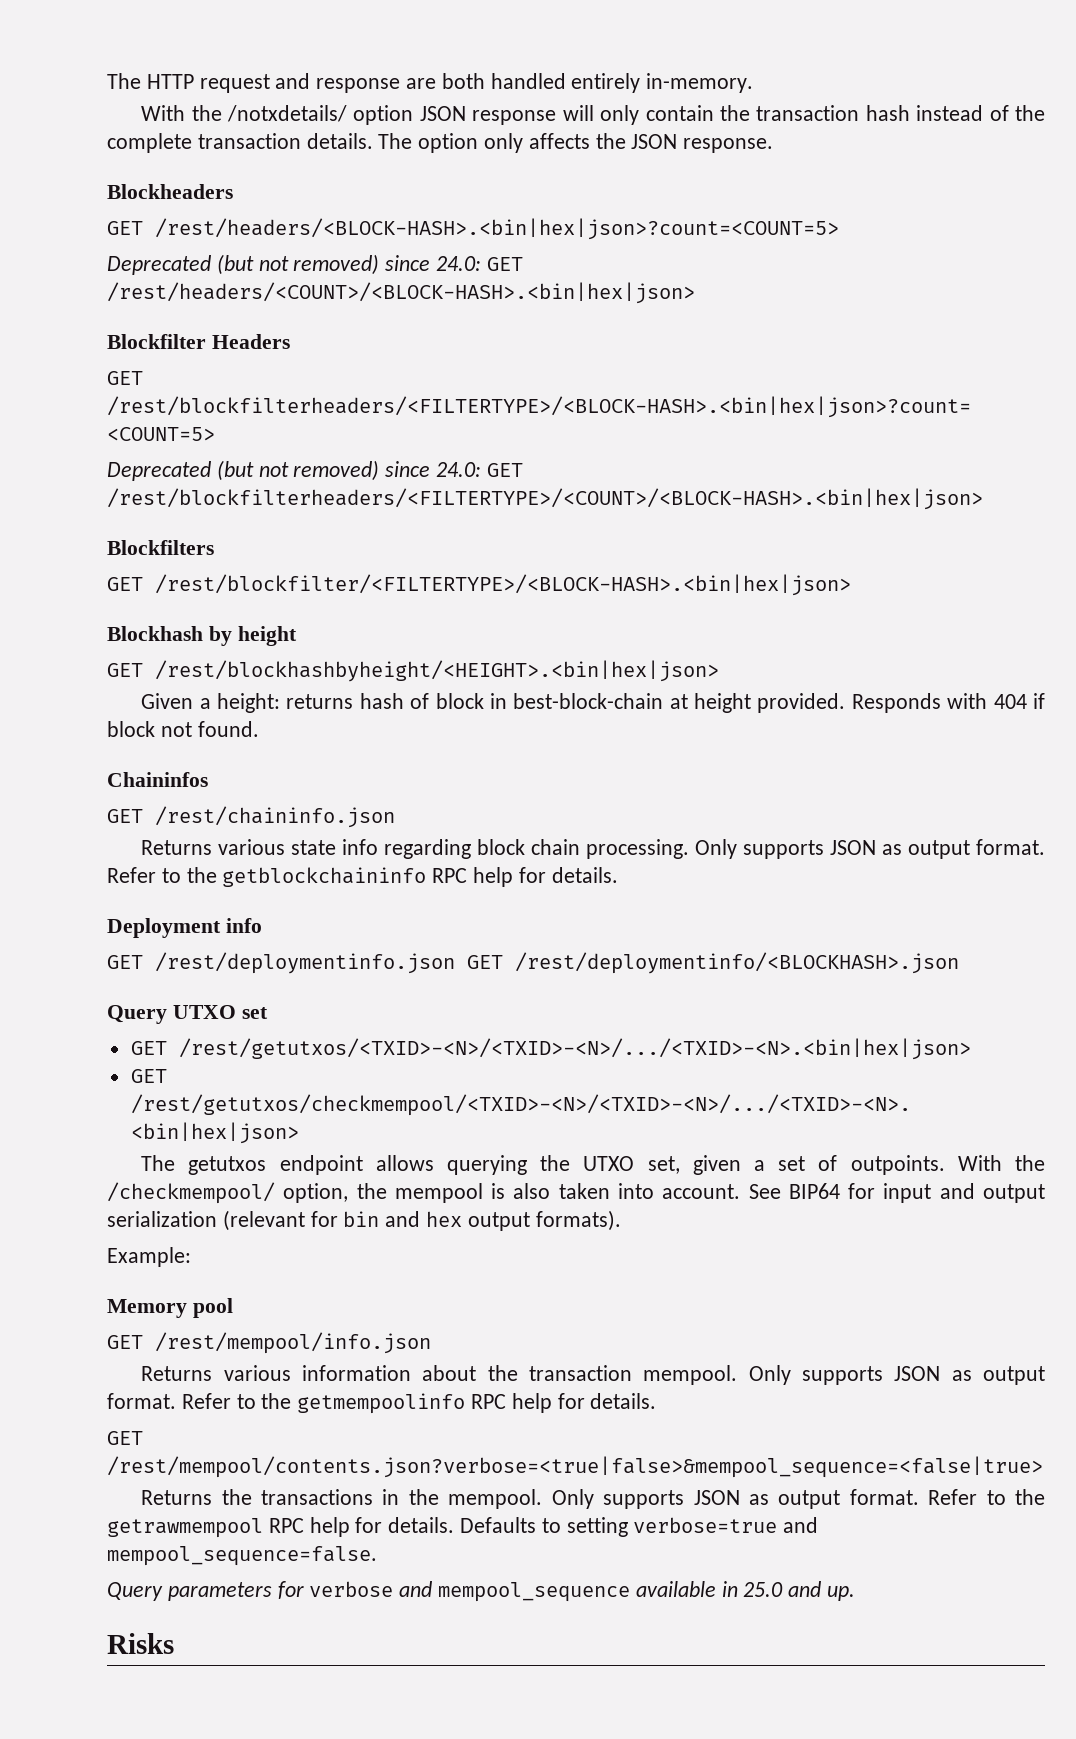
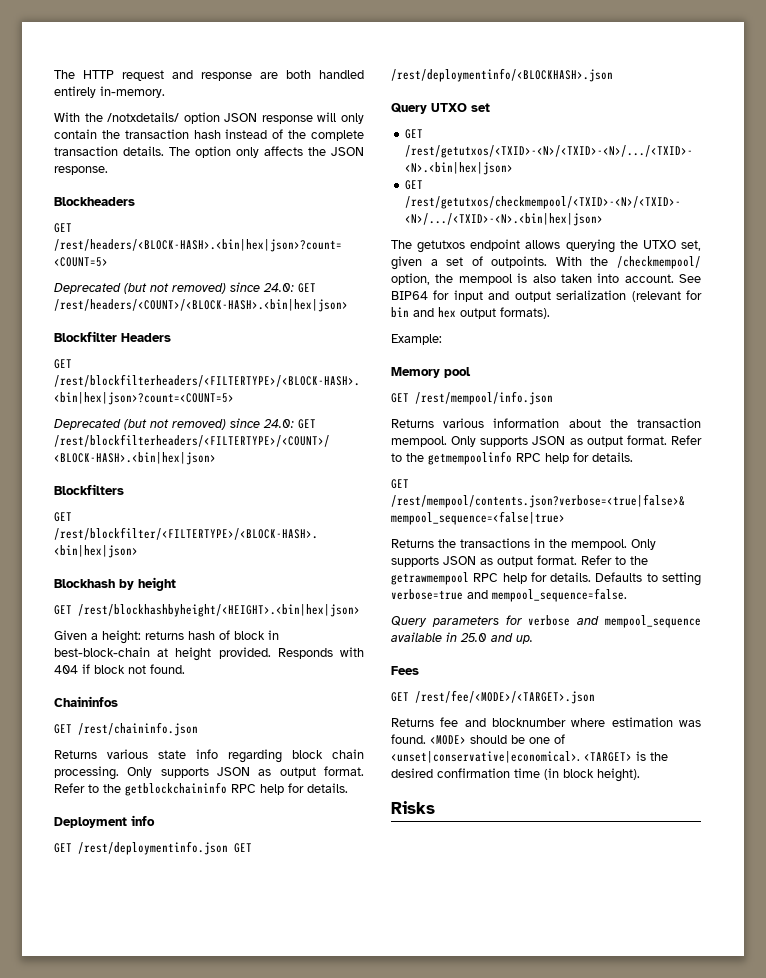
(856, 1593) none -> [391,666,419,675] [391,690,595,704] [391,717,701,727] [391,734,565,745] [391,751,668,763] [391,768,640,782] // Fees // GET /rest/fee/<MODE>/<TARGET>.json // Returns fee and blocknumber where estimation was found. <MODE> should be one of <unset|conservative|economical>. <TARGET> is the desired confirmation time (in block height).

